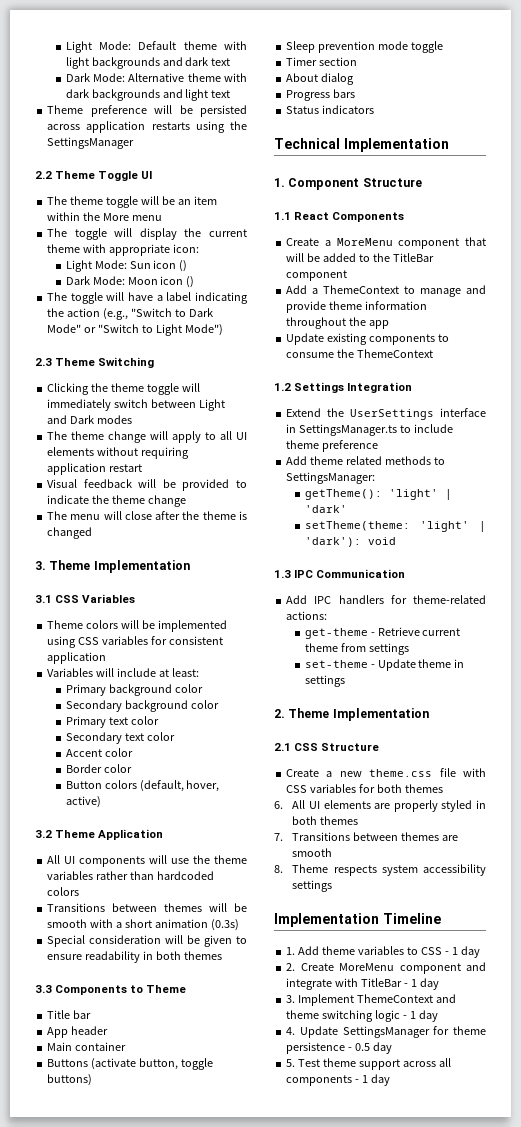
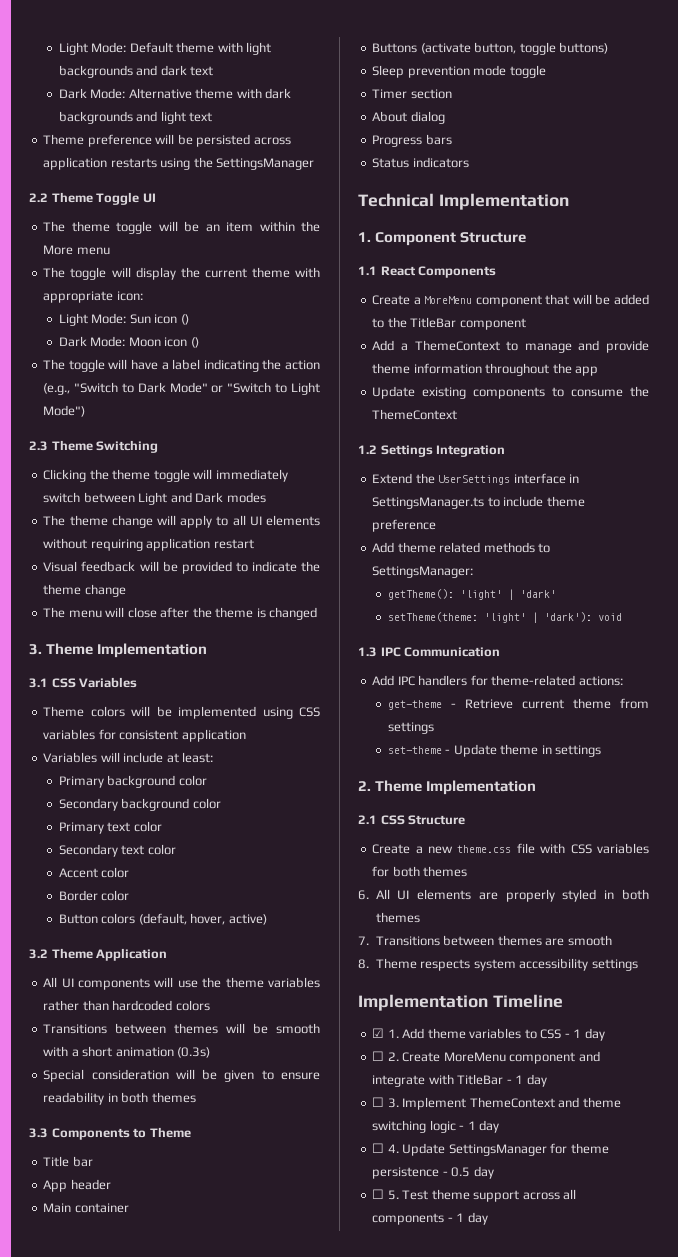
(441, 918) none -> [372,1028,385,1038] ☑
(480, 952) none -> [372,1051,385,1061] ☐
(439, 984) none -> [372,1097,385,1107] ☐
(438, 1016) none -> [372,1143,385,1153] ☐
(393, 1048) none -> [372,1189,385,1199] ☐

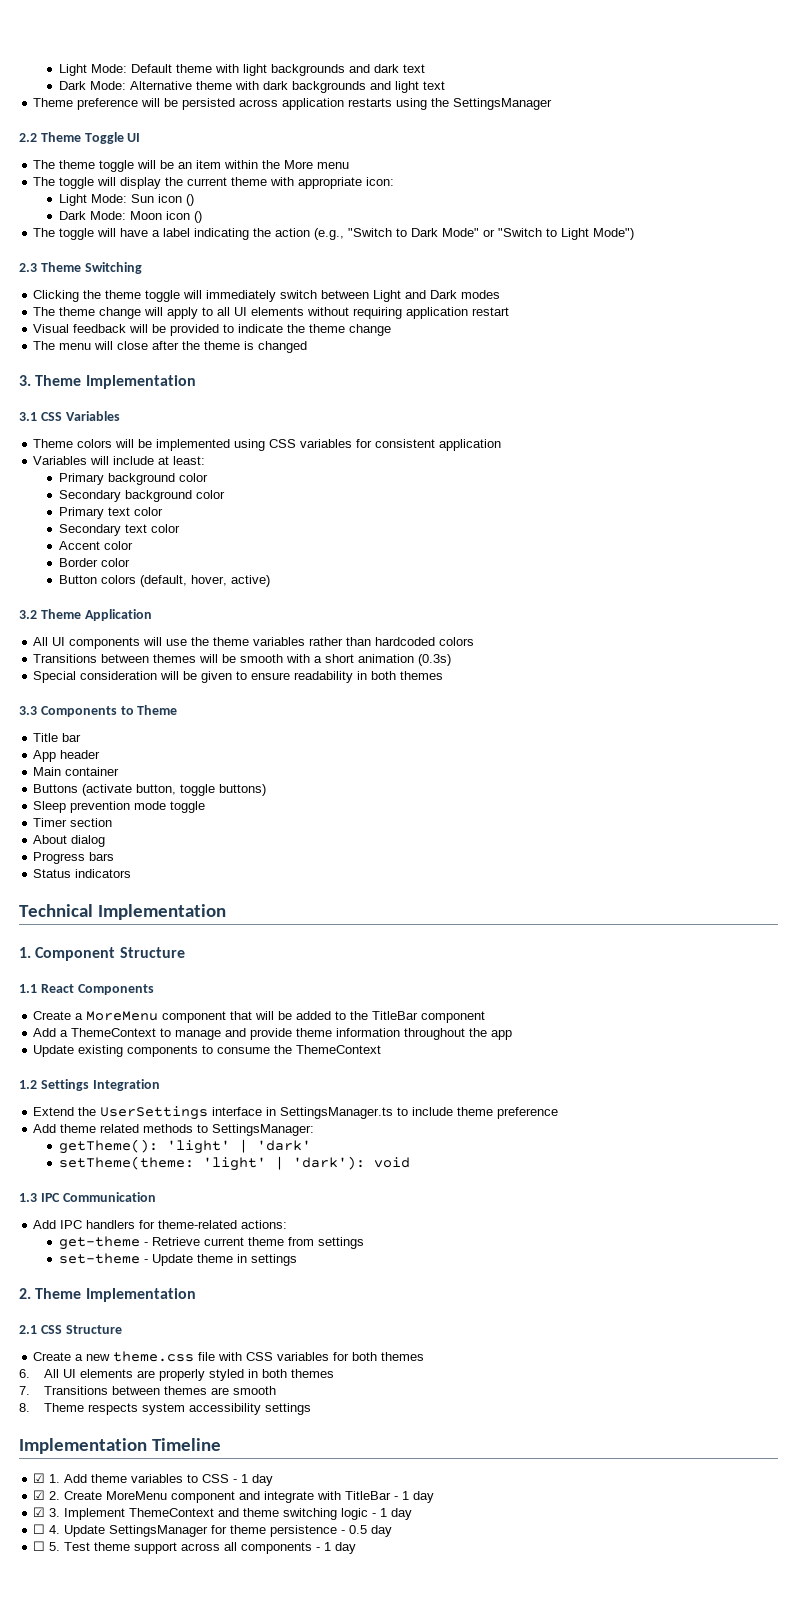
[372,1051,385,1061] ☐ -> [33,1490,46,1500] ☑
[372,1097,385,1107] ☐ -> [33,1507,46,1517] ☑

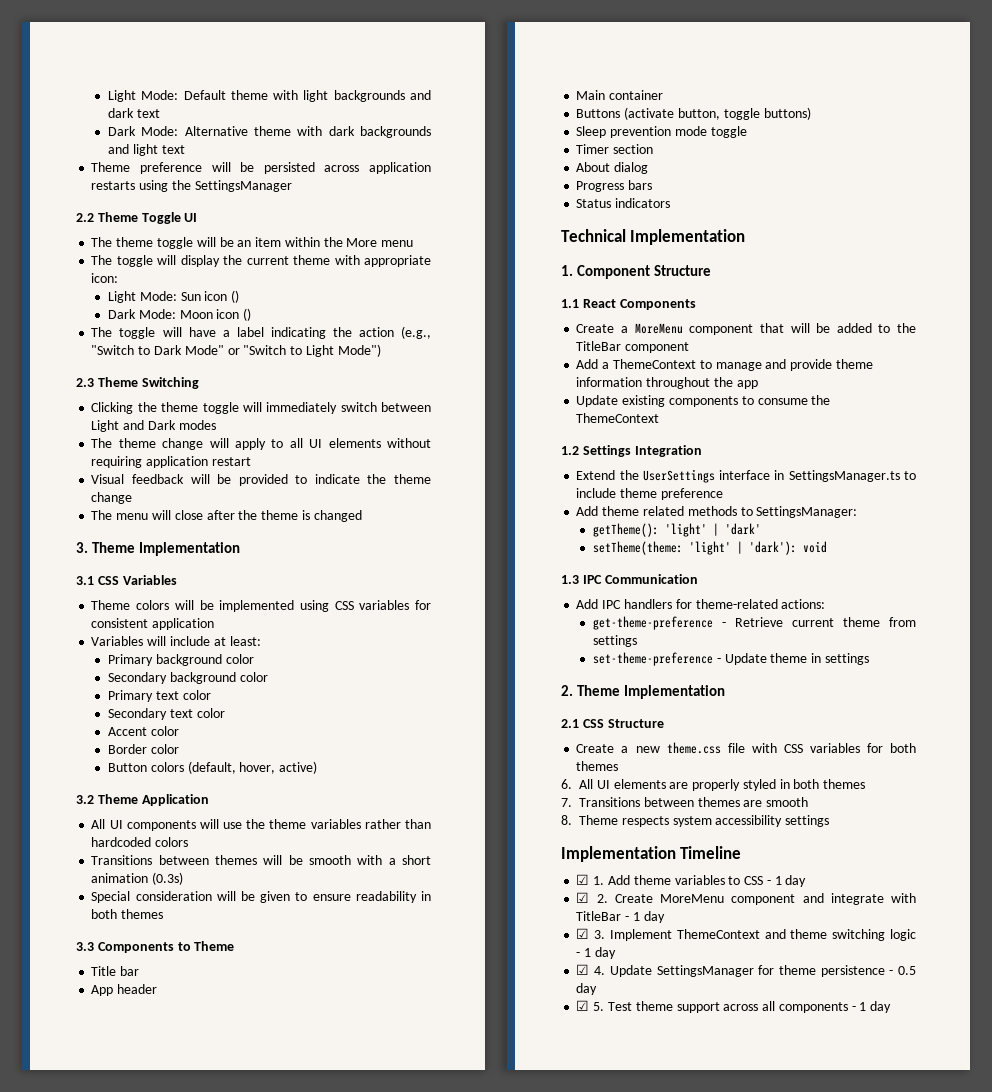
[58,1236,140,1250] get-theme -> [593,616,714,630] get-theme-preference
[58,1253,140,1264] set-theme -> [593,652,714,666] set-theme-preference
[33,1524,46,1534] ☐ -> [576,964,590,975] ☑
[33,1541,46,1551] ☐ -> [576,1000,590,1011] ☑

